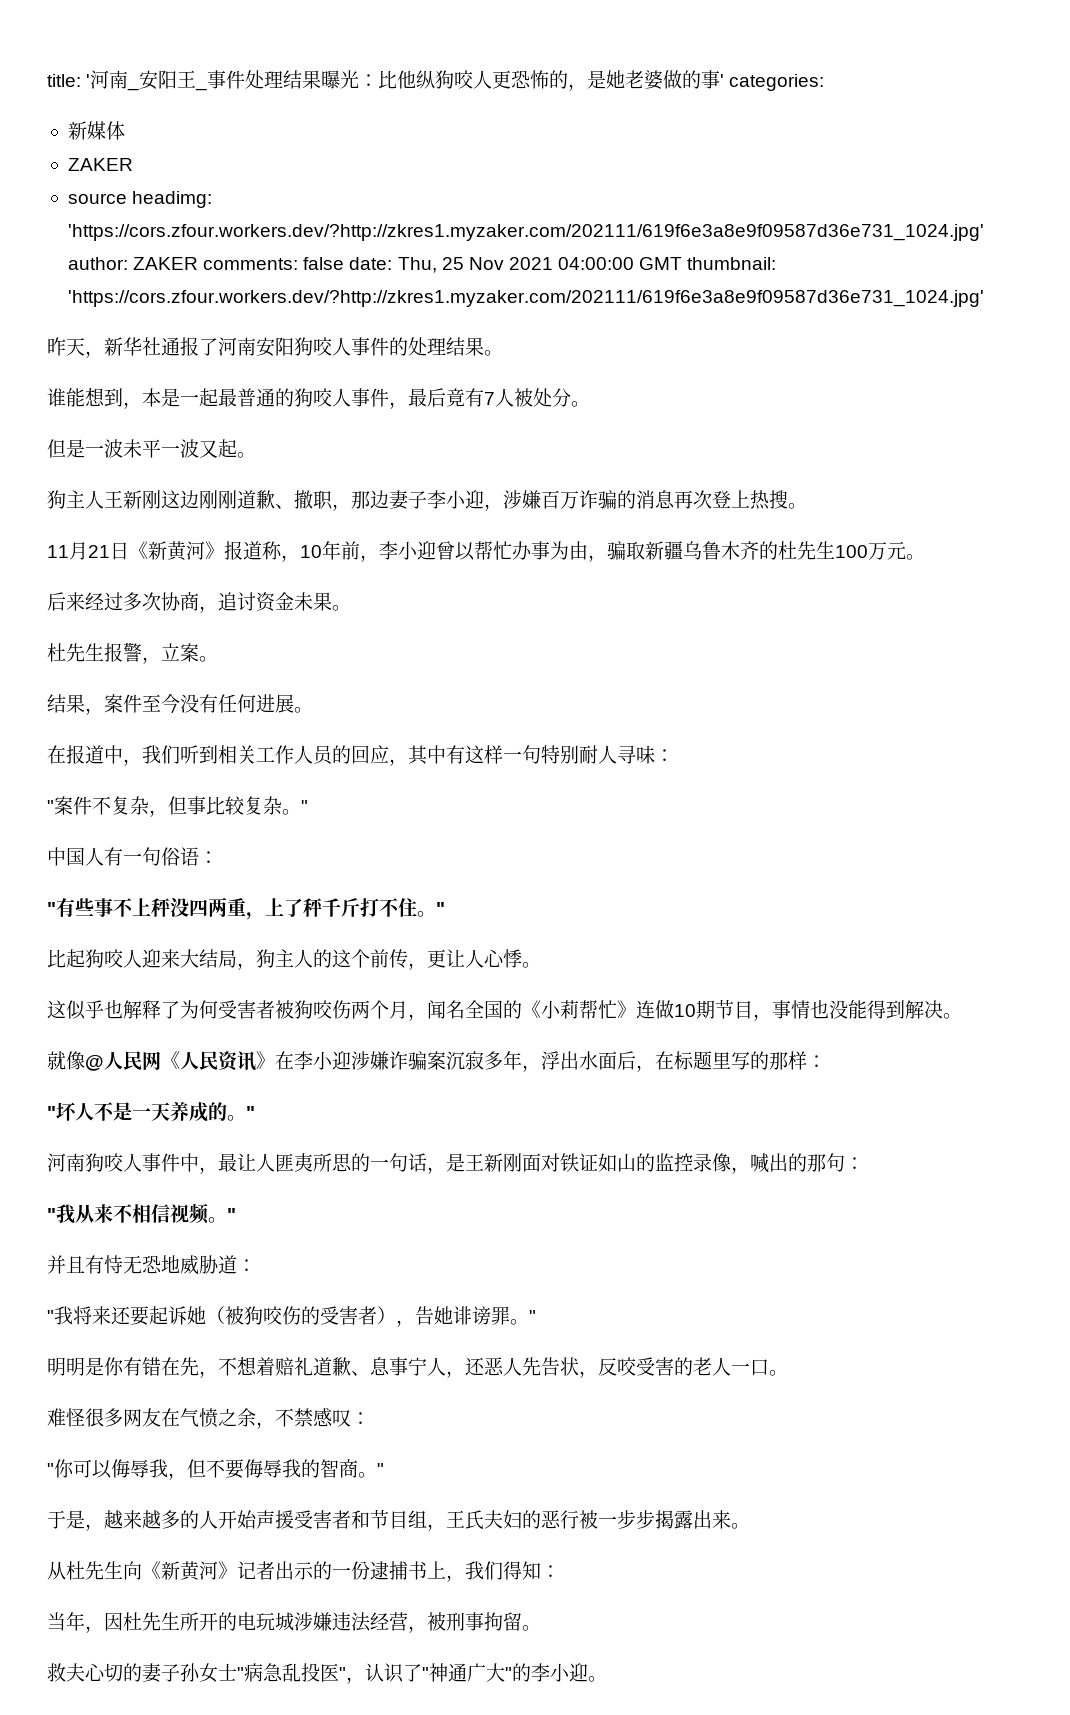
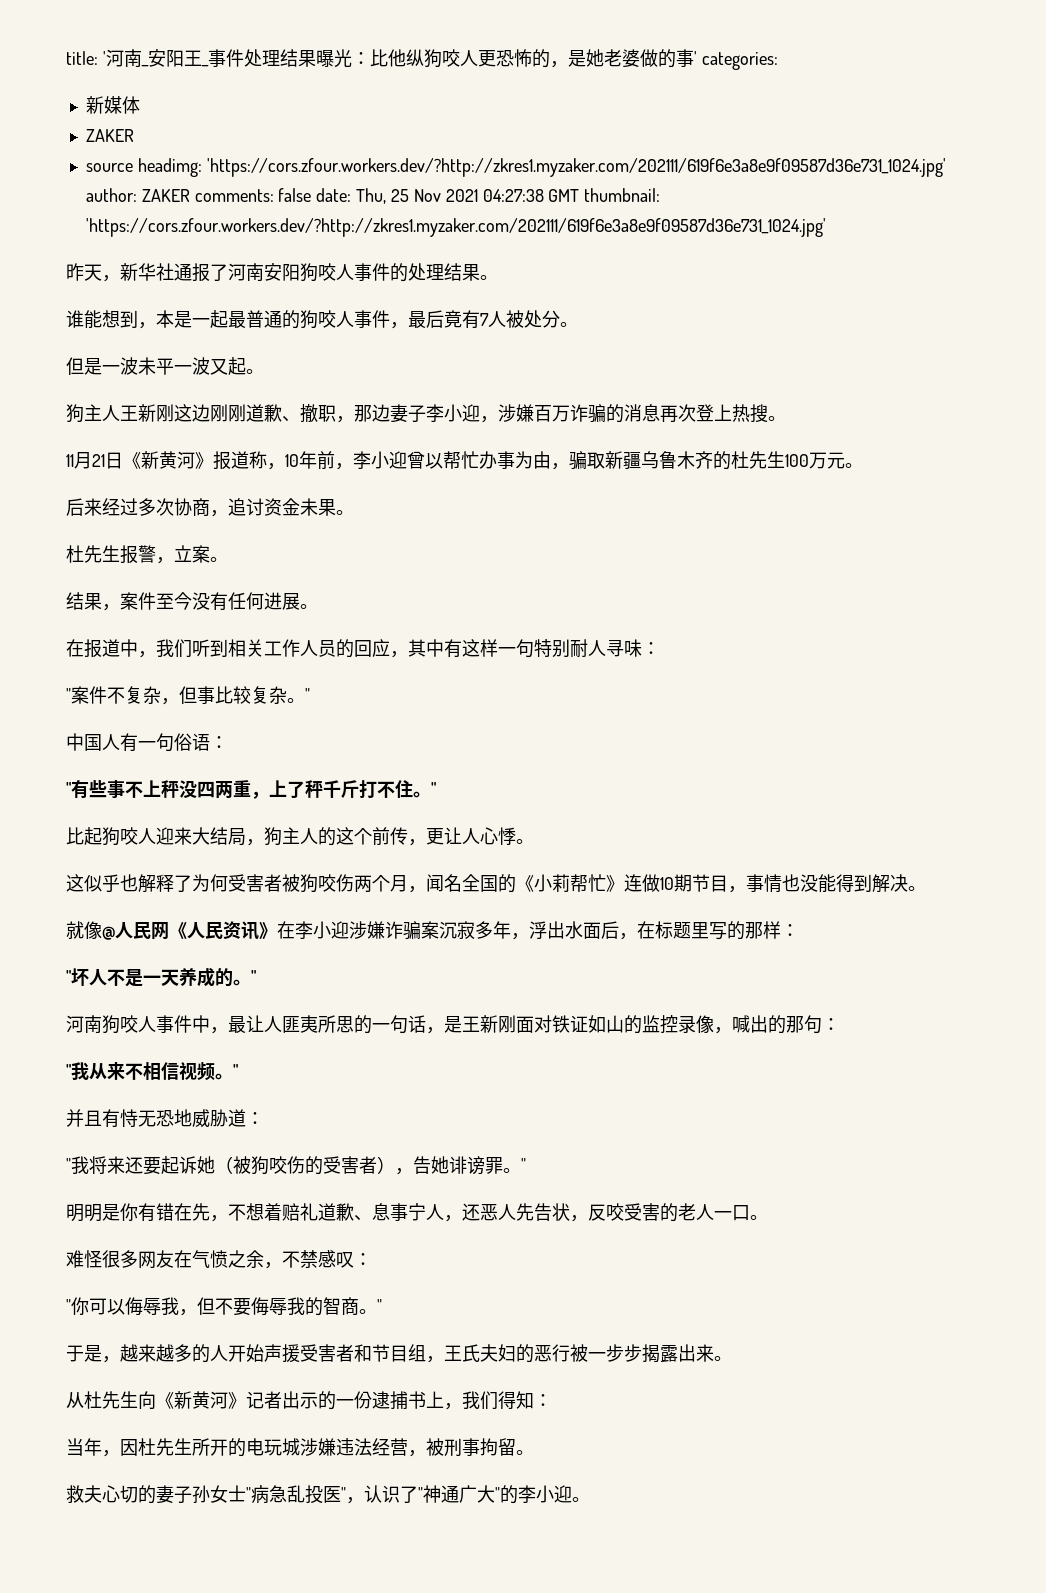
[558,257,635,270] 04:00:00 -> [482,189,544,202] 04:27:38

